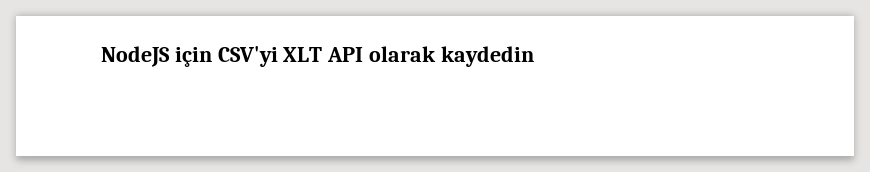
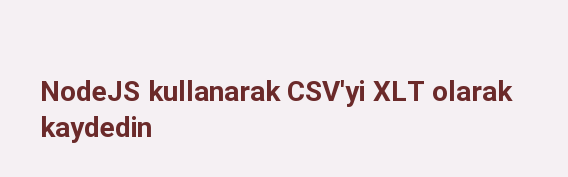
[174,47,212,67] için -> [147,80,281,101] kullanarak
[327,47,364,62] API -> (425, 91) none

